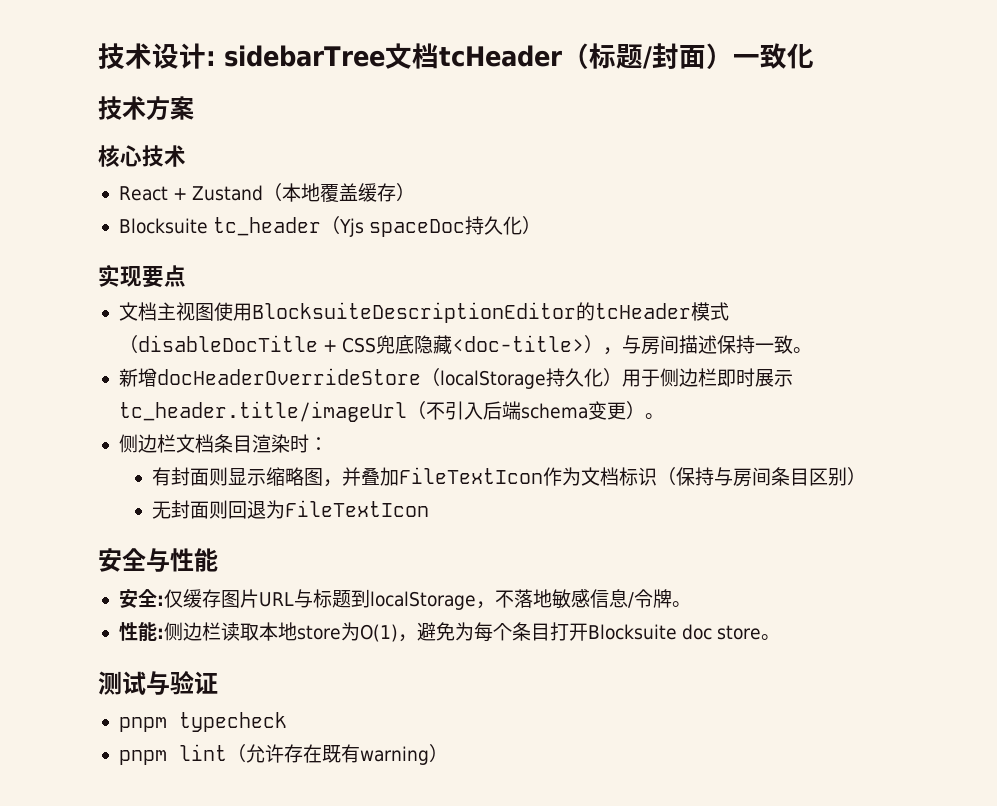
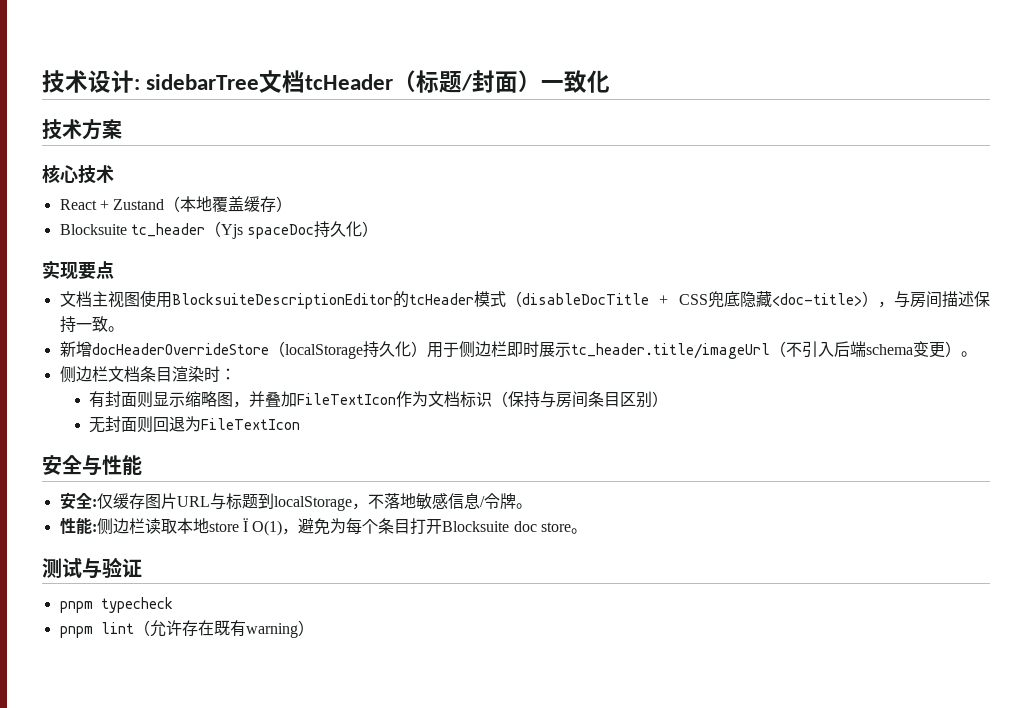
[340,622,360,641] 为 -> [242,518,248,532] Ϊ

